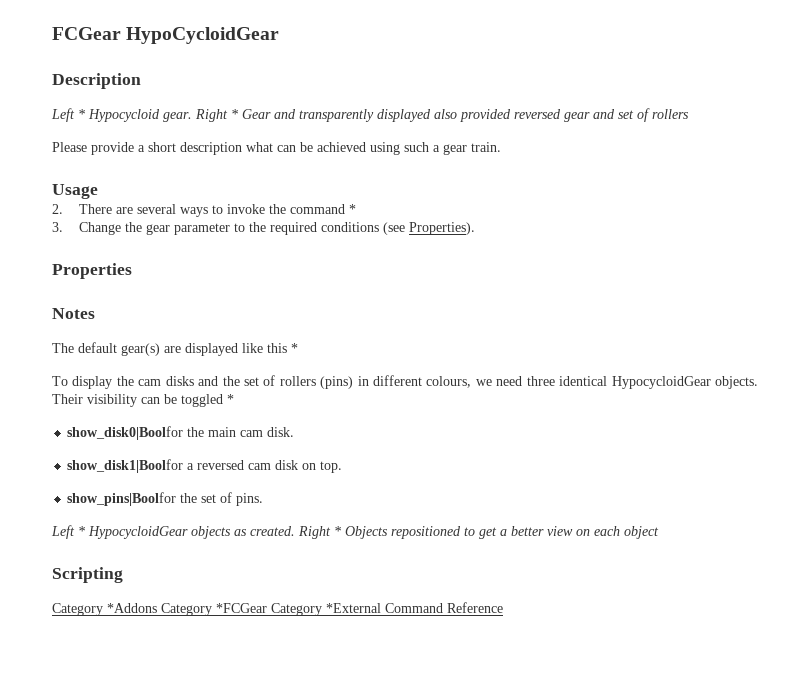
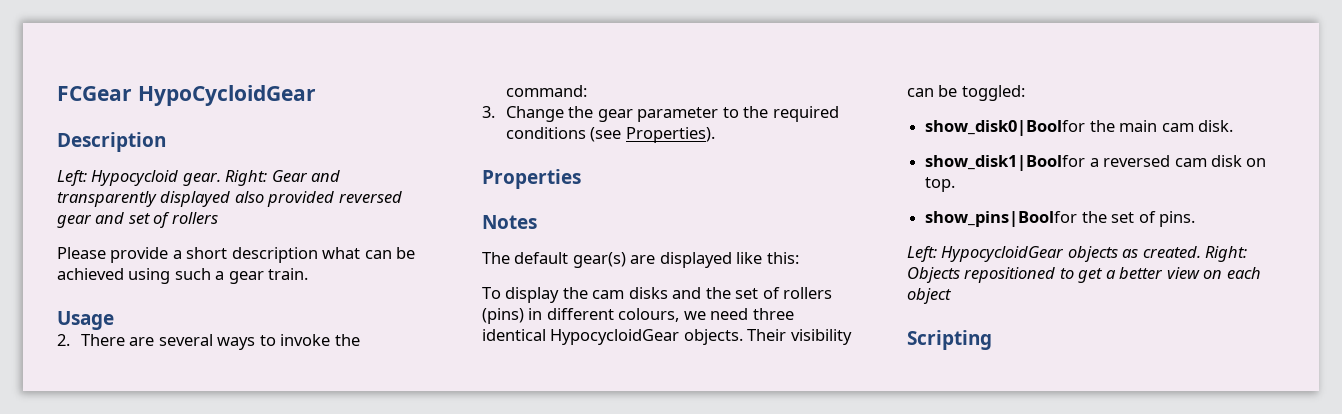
[51,108,238,122] Left * Hypocycloid gear. Right * -> [57,170,268,186] Left: Hypocycloid gear. Right:
[289,204,356,214] command * -> [505,85,587,97] command:
[267,343,298,353] this * -> [766,252,799,264] this:
[181,394,234,407] toggled * -> [961,85,1025,101] toggled:
[51,525,85,539] Left * -> [907,246,937,262] Left:
[298,526,341,539] Right * -> [1205,246,1248,262] Right:
[52,602,503,616] // Category *Addons Category *FCGear Category *External Command Reference -> (992, 340) none

